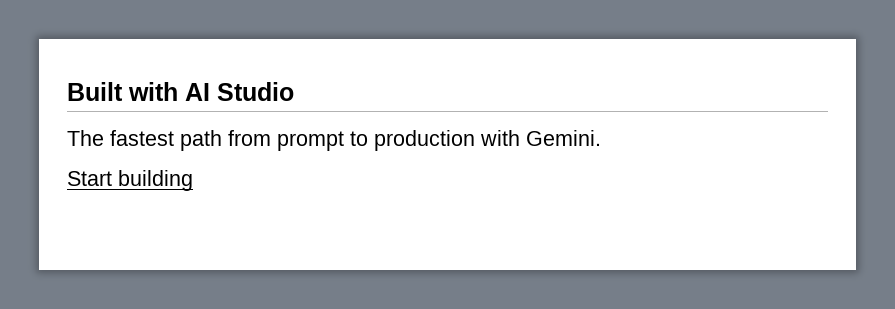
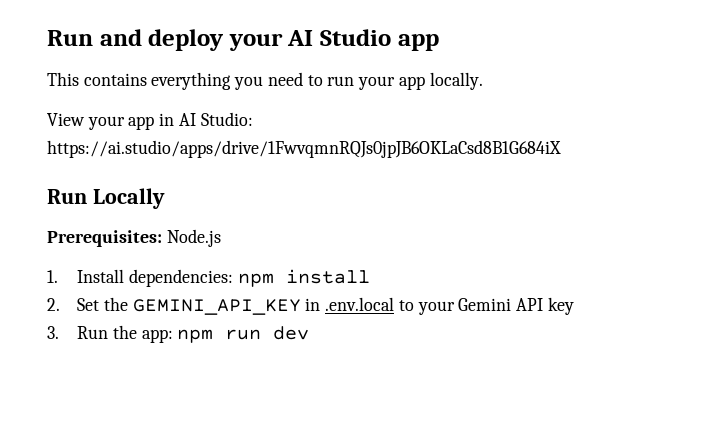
[67,82,294,101] [67,130,601,151] [67,170,193,191] Built with AI Studio // The fastest path from prompt to production with Gemini. // Start building -> [47,29,439,51] [47,72,483,90] [47,112,253,130] [47,140,561,158] [47,188,165,209] [47,229,221,247] [47,269,370,287] [47,297,574,315] [47,325,310,343] Run and deploy your AI Studio app // This contains everything you need to run your app locally. // View your app in AI Studio: https://ai.studio/apps/drive/1FwvqmnRQJs0jpJB6OKLaCsd8B1G684iX // Run Locally // Prerequisites: Node.js // 1. Install dependencies: npm install // 2. Set the GEMINI_API_KEY in .env.local to your Gemini API key // 3. Run the app: npm run dev

